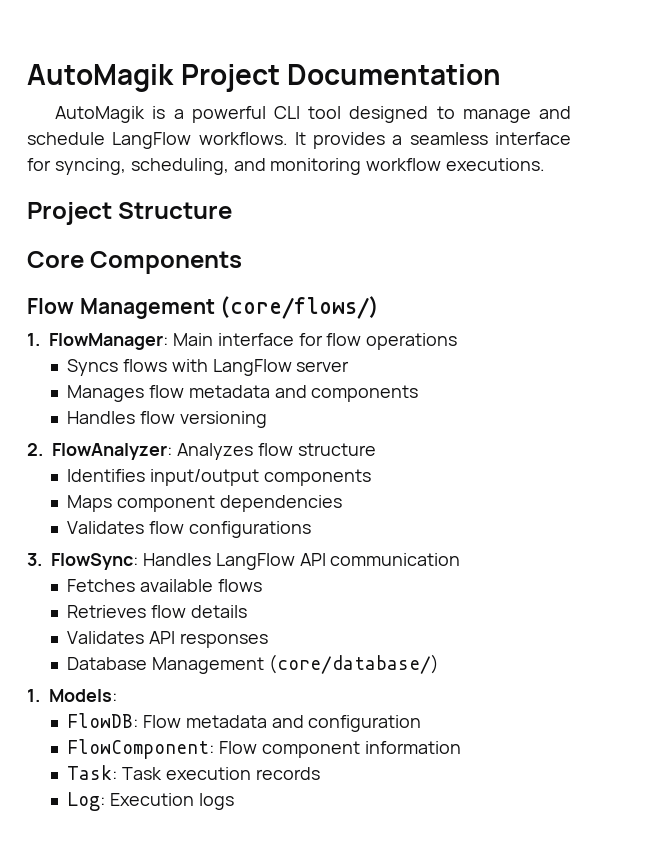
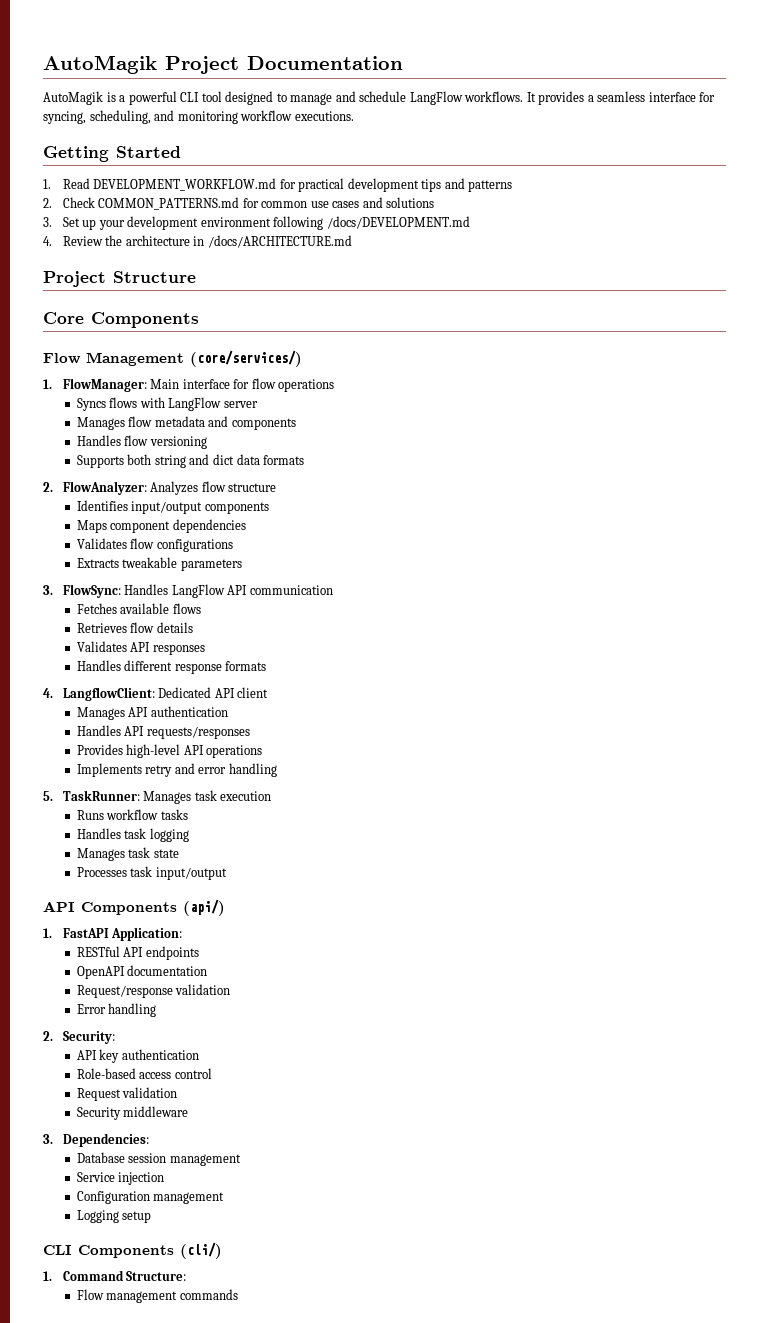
(546, 164) none -> [43,146,181,162] [43,178,513,192] [43,197,435,210] [43,216,470,230] [43,235,352,248] // Getting Started // 1. Read DEVELOPMENT_WORKFLOW.md for practical development tips and patterns // 2. Check COMMON_PATTERNS.md for common use cases and solutions // 3. Set up your development environment following /docs/DEVELOPMENT.md // 4. Review the architecture in /docs/ARCHITECTURE.md
[220,296,380,319] (core/flows/) -> [190,350,302,367] (core/services/)
(267, 419) none -> [76,454,305,468] // Supports both string and dict data formats
(311, 529) none -> [76,557,242,571] // Extracts tweakable parameters
[66,654,439,674] [27,689,117,702] [66,713,422,732] [66,739,461,759] [66,765,320,780] [66,792,234,811] Database Management (core/database/) // 1. Models: // FlowDB: Flow metadata and configuration // FlowComponent: Flow component information // Task: Task execution records // Log: Execution logs -> [76,660,267,674] [43,687,269,701] [76,706,228,720] [76,725,250,739] [76,744,263,758] [76,763,277,777] [43,790,272,804] [76,809,188,820] [76,828,189,842] [76,847,179,861] [76,866,227,880] [43,899,225,916] [43,927,183,941] [76,946,199,960] [76,965,208,979] [76,984,231,998] [76,1003,157,1017] [43,1031,115,1044] [76,1049,199,1063] [76,1068,212,1079] [76,1087,178,1101] [76,1106,189,1120] [43,1133,149,1147] [76,1152,241,1166] [76,1172,165,1185] [76,1191,225,1204] [76,1210,152,1223] [43,1242,222,1259] [43,1270,187,1281] [76,1289,238,1303] Handles different response formats // 4. LangflowClient: Dedicated API client // Manages API authentication // Handles API requests/responses // Provides high-level API operations // Implements retry and error handling // 5. TaskRunner: Manages task execution // Runs workflow tasks // Handles task logging // Manages task state // Processes task input/output // API Components (api/) // 1. FastAPI Application: // RESTful API endpoints // OpenAPI documentation // Request/response validation // Error handling // 2. Security: // API key authentication // Role-based access control // Request validation // Security middleware // 3. Dependencies: // Database session management // Service injection // Configuration management // Logging setup // CLI Components (cli/) // 1. Command Structure: // Flow management commands

